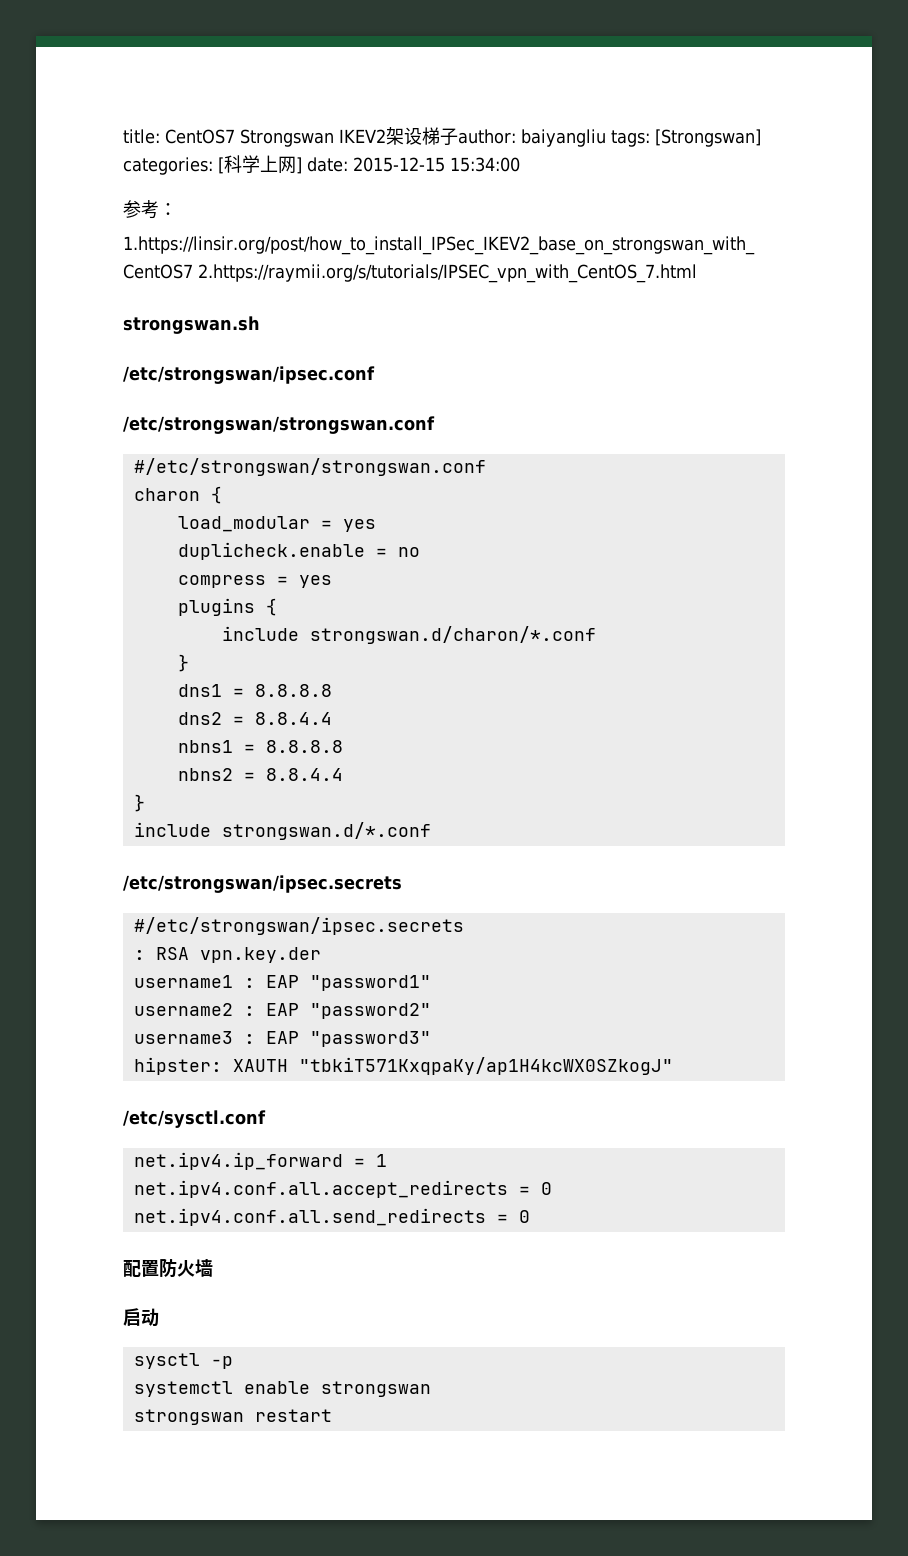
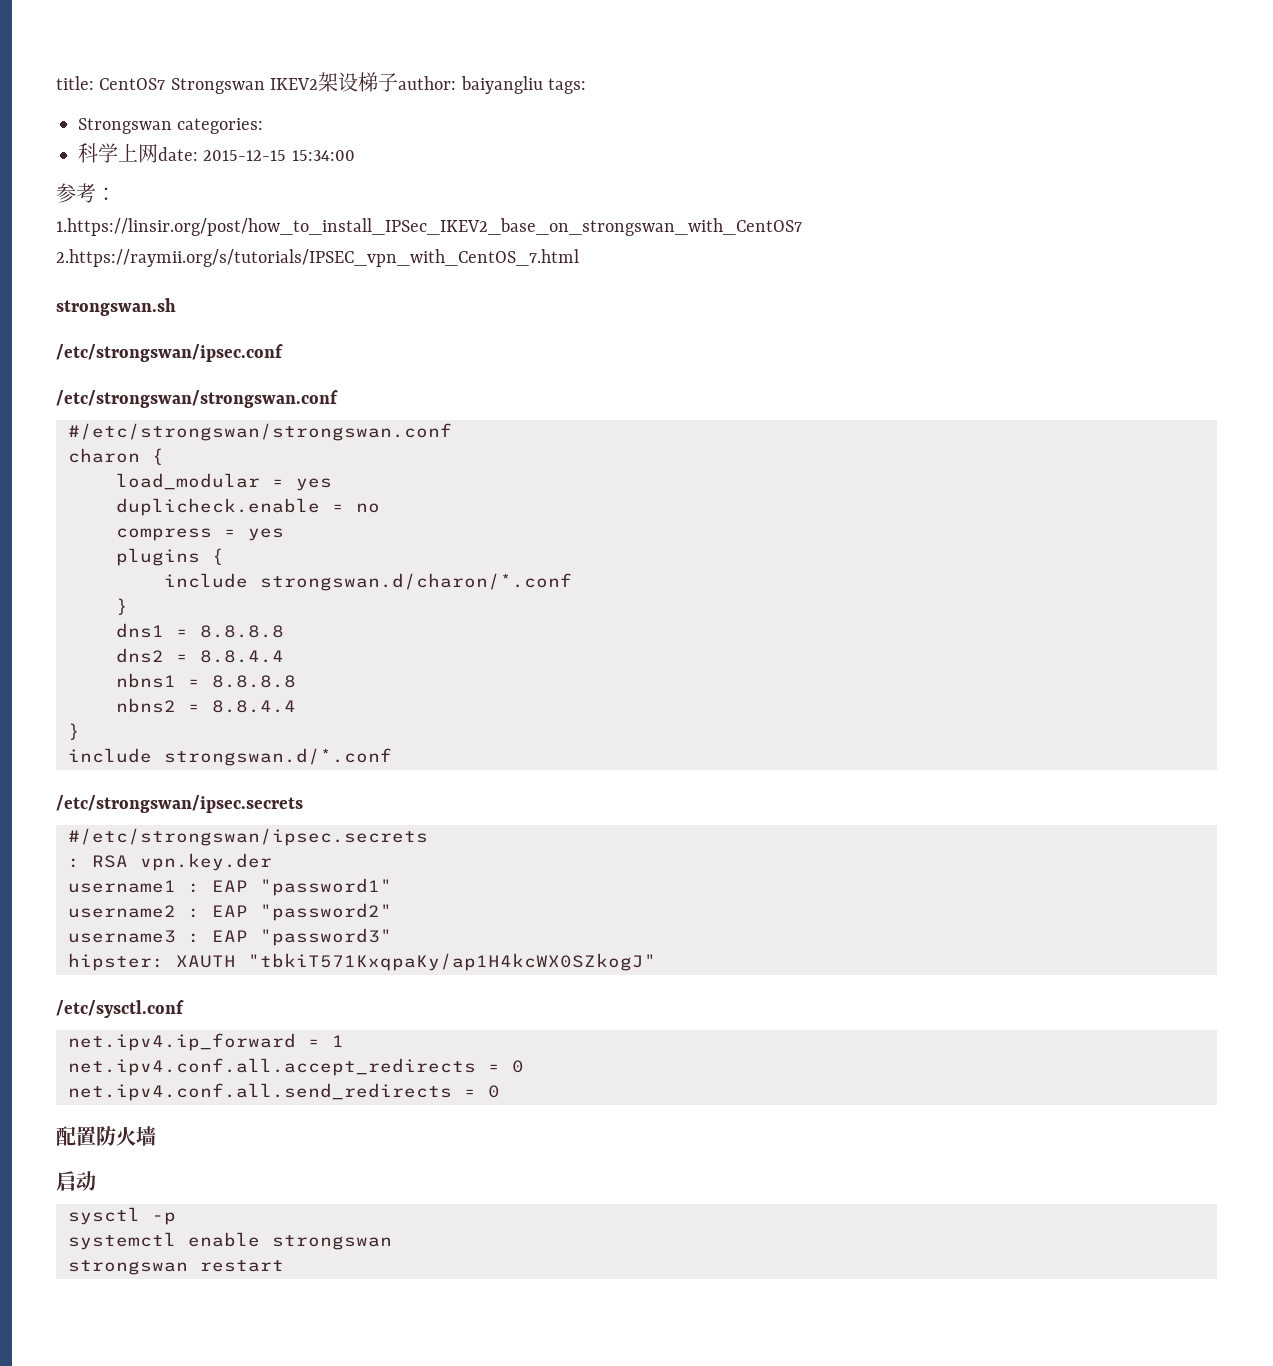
[655,129,761,147] [Strongswan] -> [78,118,172,134] // Strongswan
[218,157,224,174] [ -> (264, 126) //
[296,157,302,174] ] -> (158, 153) none

